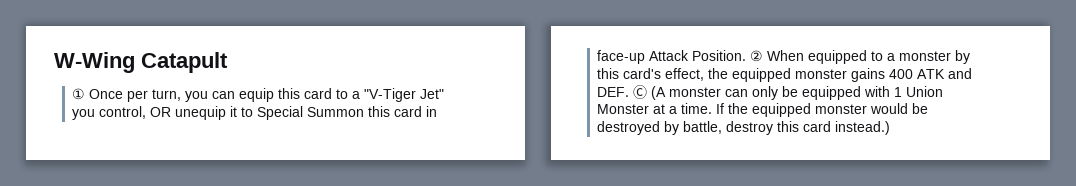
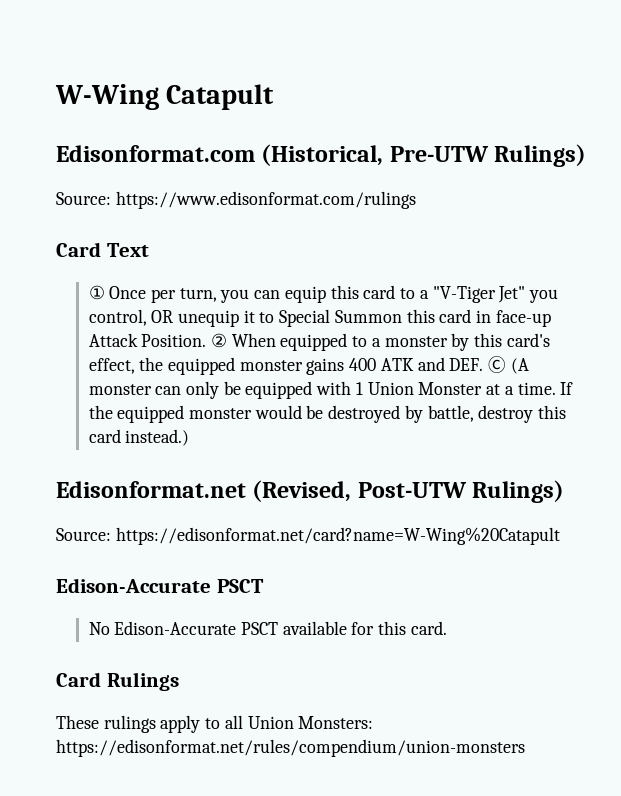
(228, 62) none -> [56,144,587,167] [56,191,416,209] [56,242,149,257] // Edisonformat.com (Historical, Pre-UTW Rulings) // Source: https://www.edisonformat.com/rulings // Card Text
(891, 128) none -> [56,480,565,503] [56,527,560,545] [56,578,264,593] [88,621,447,635] [56,672,179,691] [56,715,374,733] [56,739,525,757] // Edisonformat.net (Revised, Post-UTW Rulings) // Source: https://edisonformat.net/card?name=W-Wing%20Catapult // Edison-Accurate PSCT // No Edison-Accurate PSCT available for this card. // Card Rulings // These rulings apply to all Union Monsters: https://edisonformat.net/rules/compendium/union-monsters

